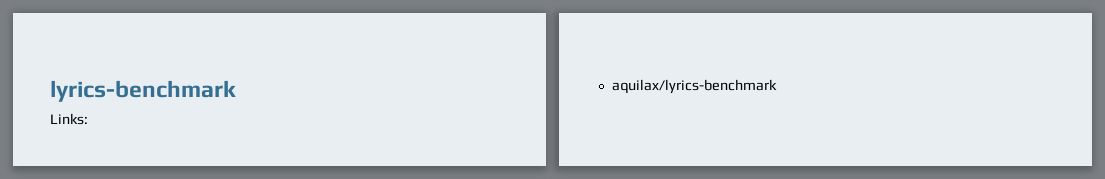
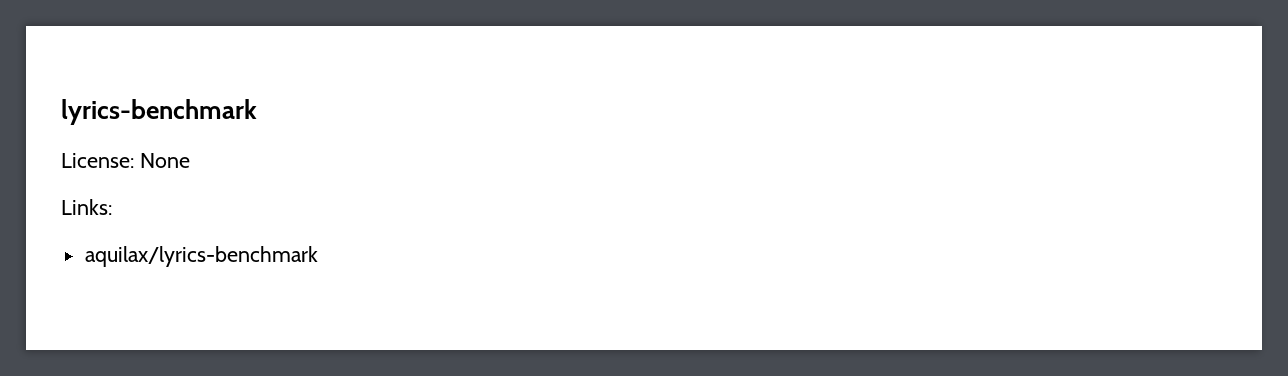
(236, 91) none -> [61,153,190,168] // License: None

